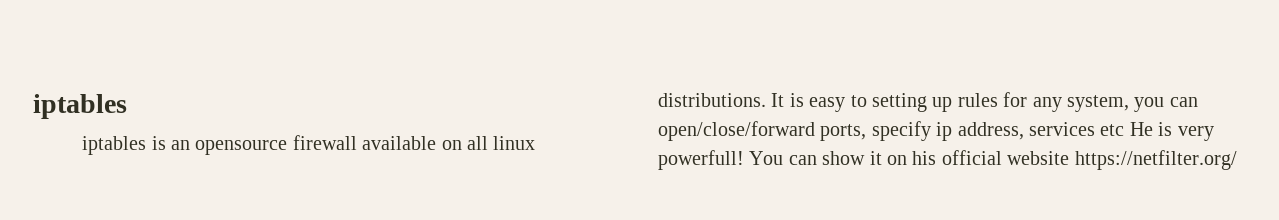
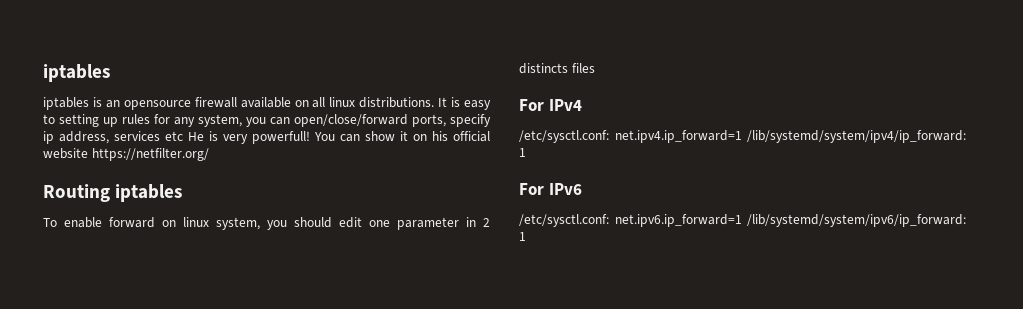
(1237, 160) none -> [43,184,183,202] [43,217,490,230] [519,63,595,74] [519,99,582,111] [519,130,966,143] [519,148,526,157] [519,183,582,195] [519,214,966,227] [519,232,526,241] // Routing iptables // To enable forward on linux system, you should edit one parameter in 2 distincts files // For IPv4 // /etc/sysctl.conf: net.ipv4.ip_forward=1 /lib/systemd/system/ipv4/ip_forward: 1 // For IPv6 // /etc/sysctl.conf: net.ipv6.ip_forward=1 /lib/systemd/system/ipv6/ip_forward: 1

